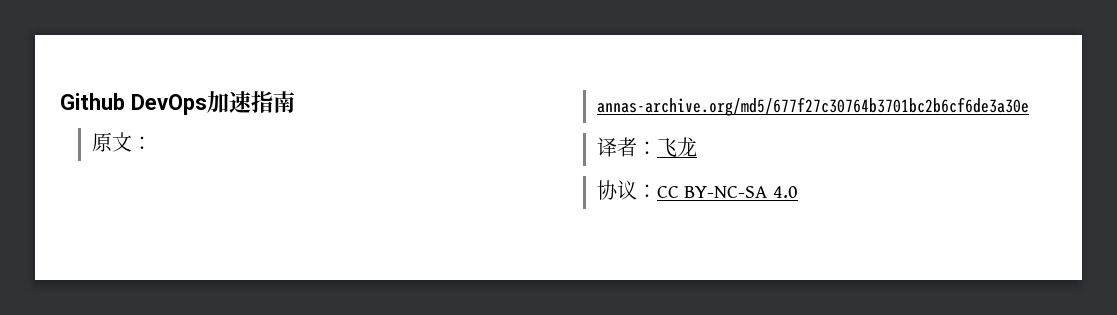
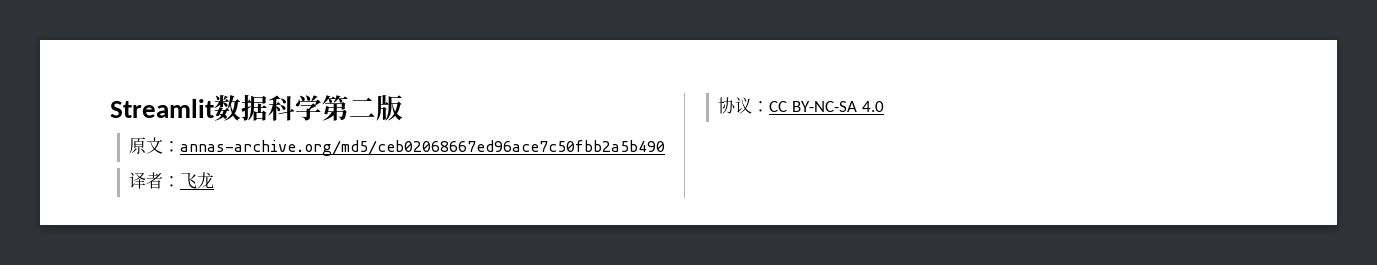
[60,91,295,115] Github DevOps加速指南 -> [110,94,403,121] Streamlit数据科学第二版
[596,97,1029,116] annas-archive.org/md5/677f27c30764b3701bc2b6cf6de3a30e -> [180,140,666,156] annas-archive.org/md5/ceb02068667ed96ace7c50fbb2a5b490

